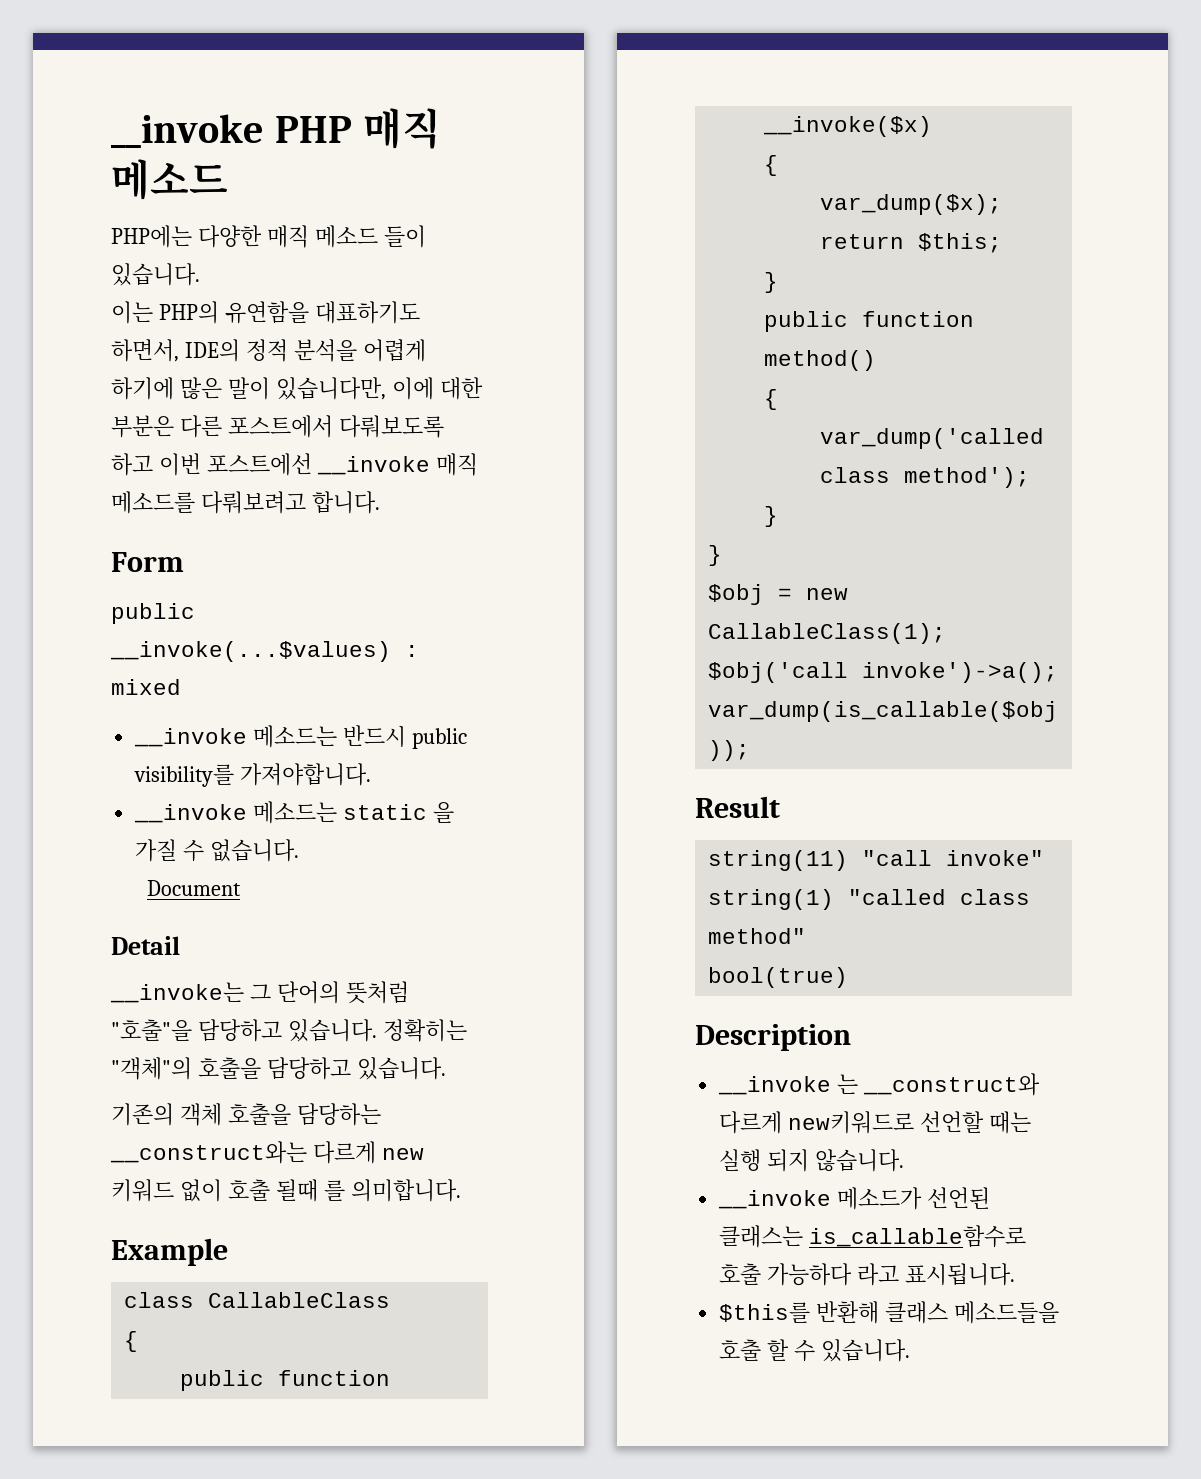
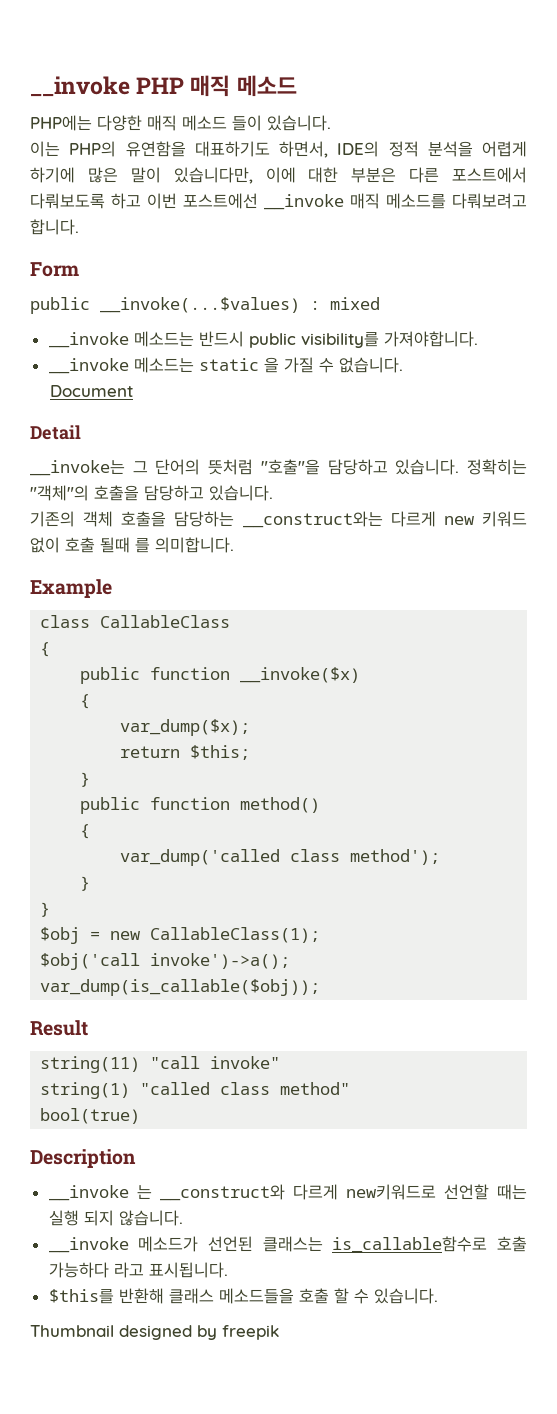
(911, 1350) none -> [30,1325,279,1340] // Thumbnail designed by freepik

